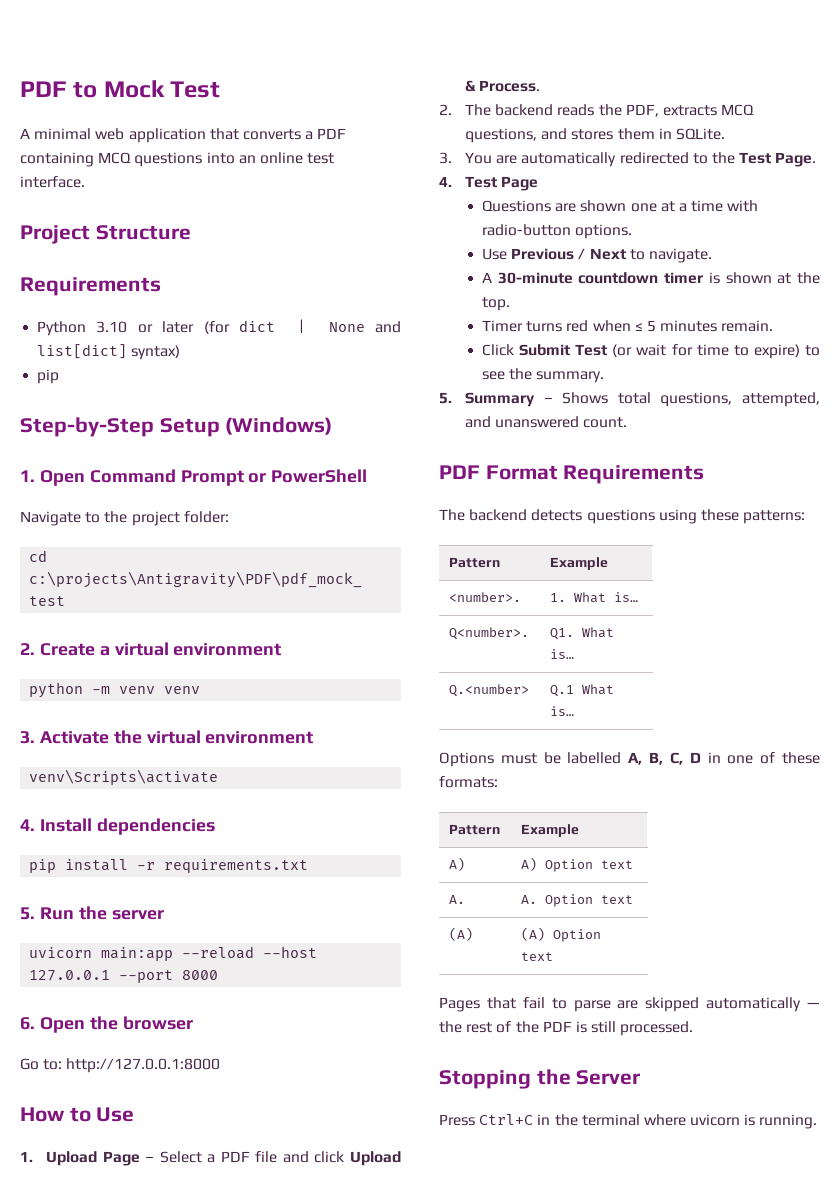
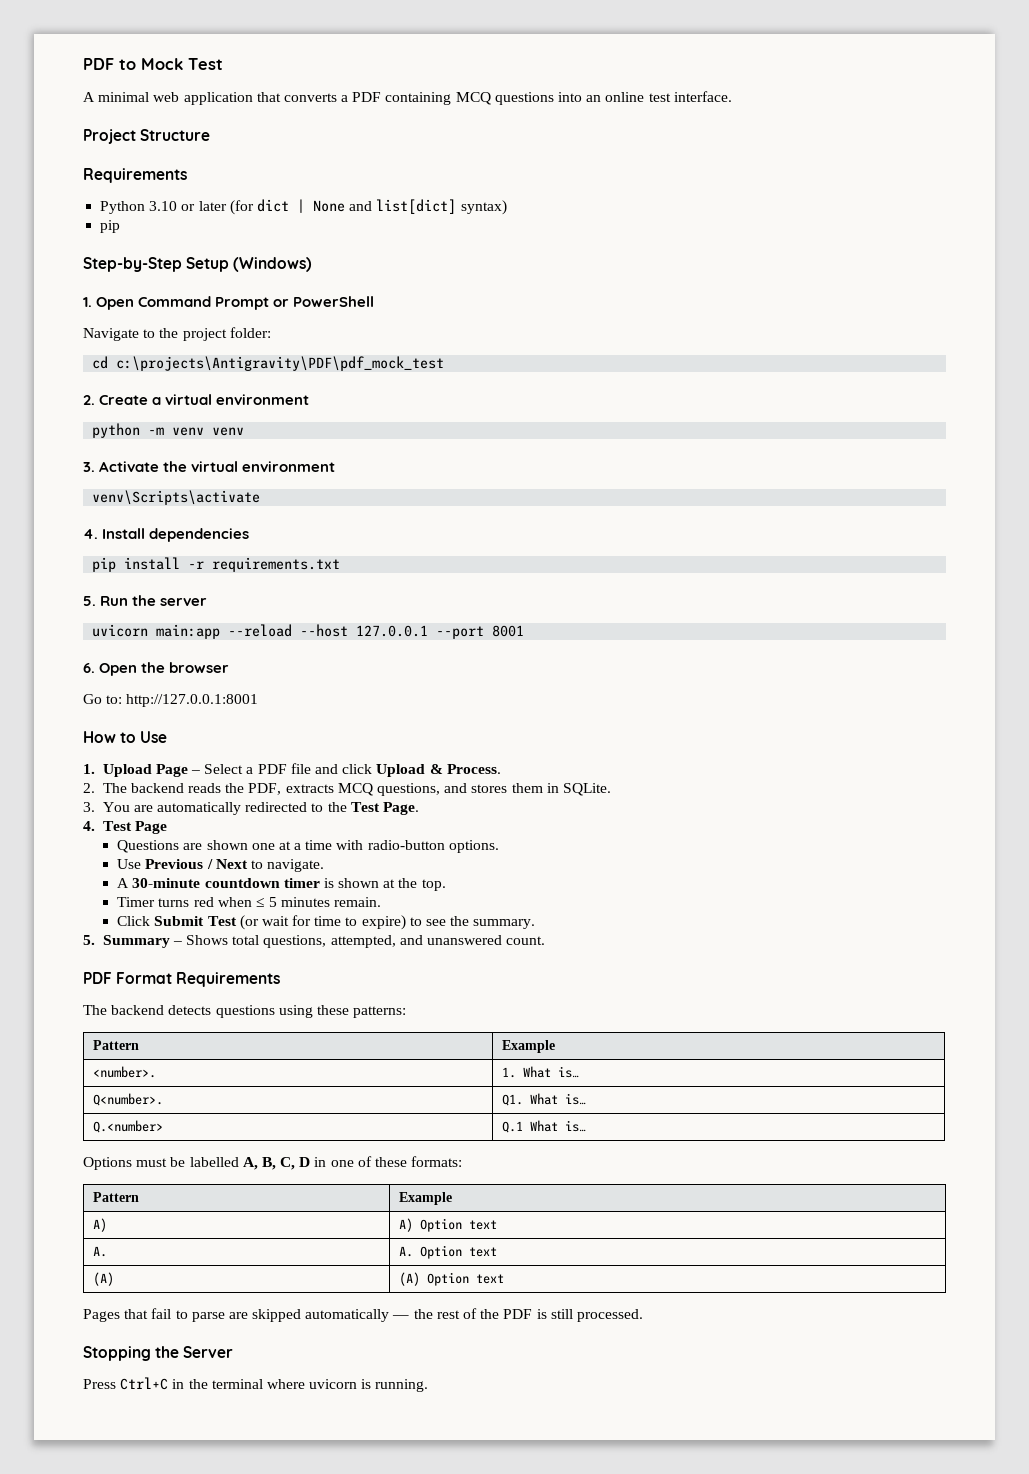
[182,970,219,980] 8000 -> [492,625,525,637] 8001
[66,1058,221,1073] http://127.0.0.1:8000 -> [126,694,259,707] http://127.0.0.1:8001

